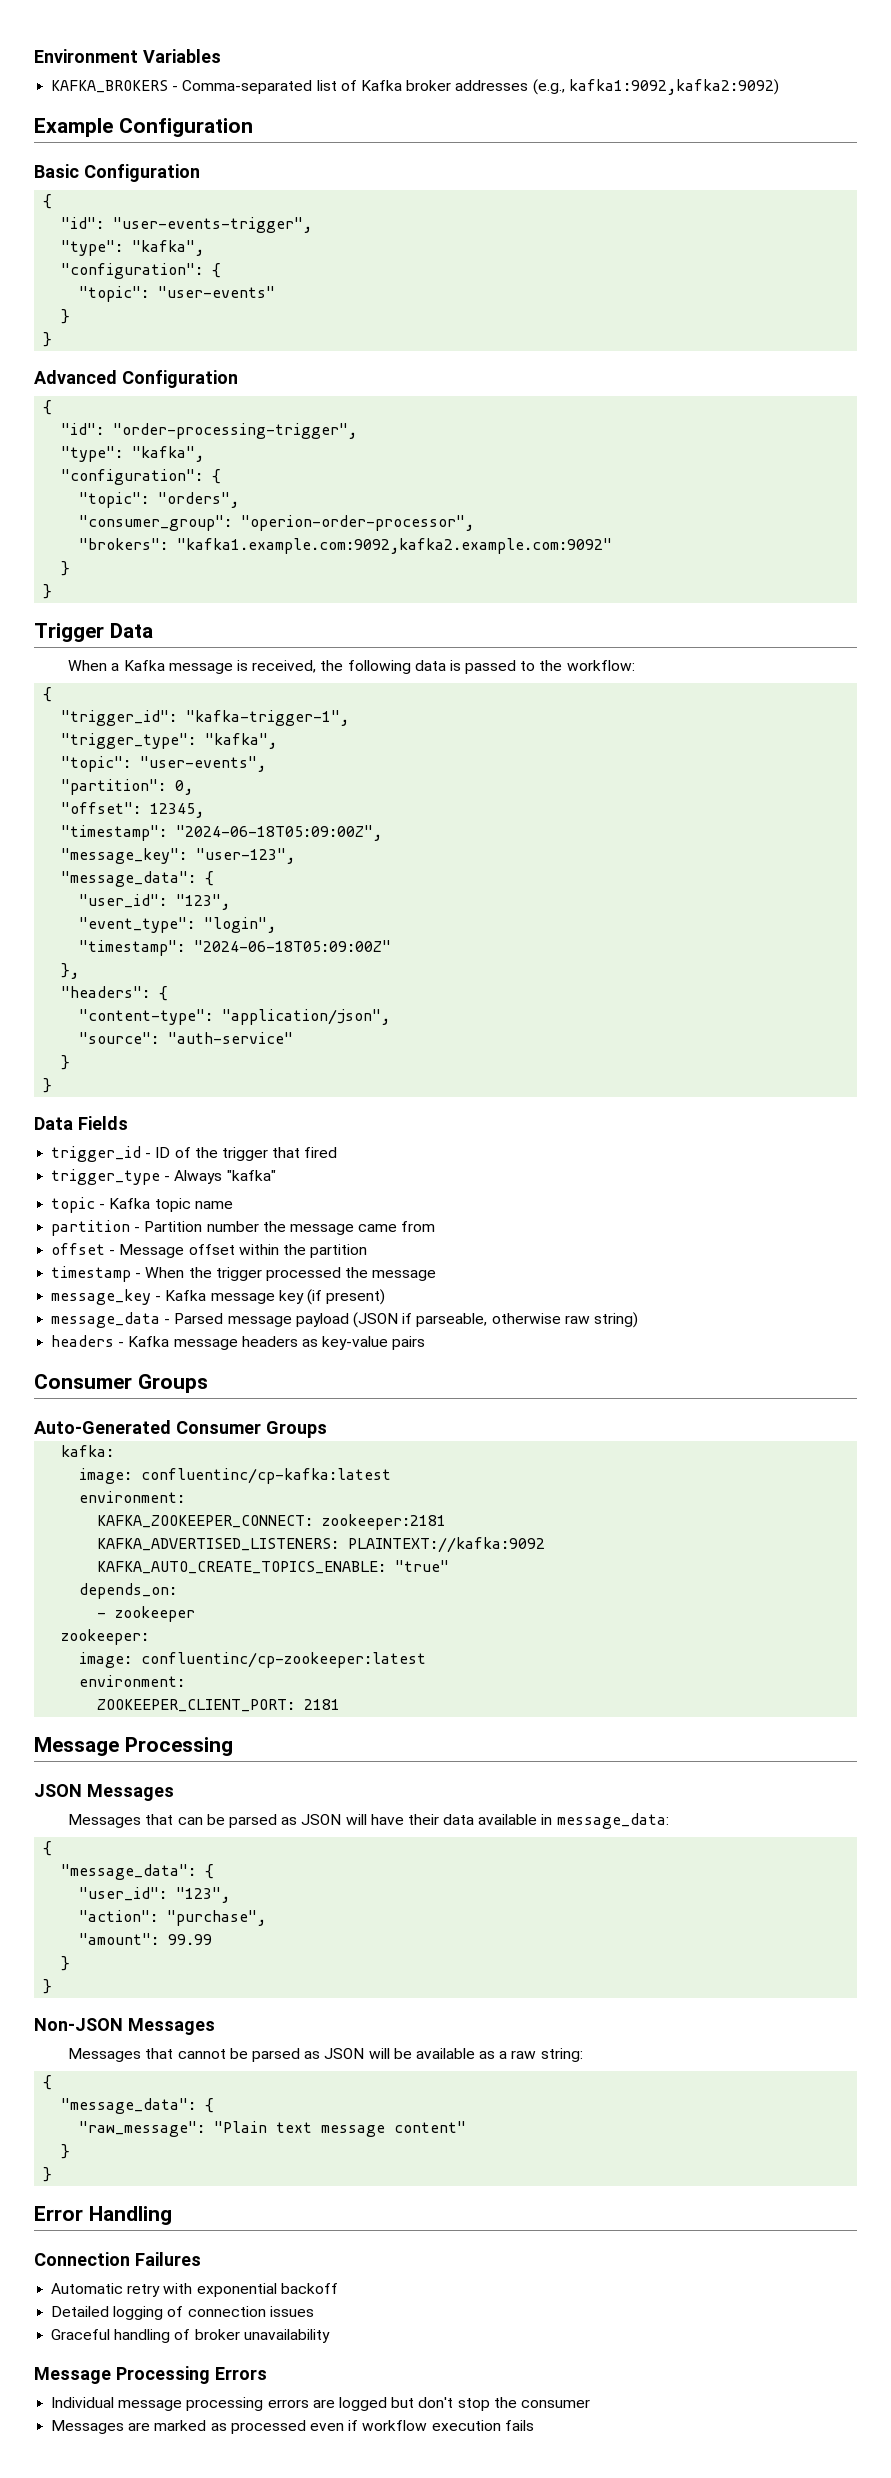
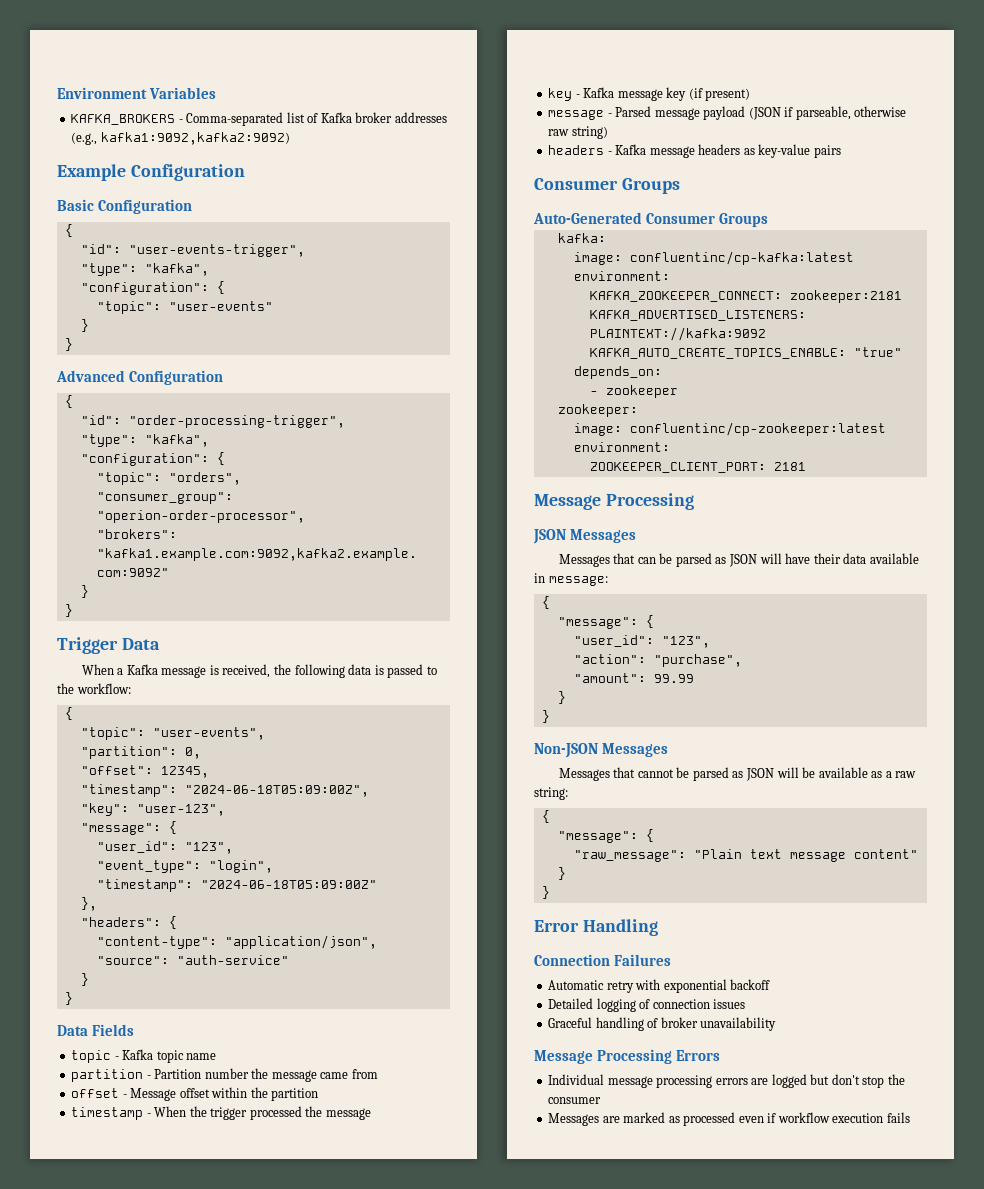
[61,710,350,726] [61,733,278,749] // "trigger_id": "kafka-trigger-1", // "trigger_type": "kafka", -> (73, 713) none
[61,848,188,864] "message_key": -> [80,803,129,816] "key":
[61,871,197,887] "message_data": -> [80,823,161,835] "message":
[51,1146,338,1162] [51,1169,276,1185] // trigger_id - ID of the trigger that fired // trigger_type - Always "kafka" -> (135, 1030) none
[51,1289,152,1305] message_key -> [548,88,573,101] key
[51,1312,161,1328] message_data -> [548,110,605,120] message
[556,1813,669,1829] [43,1841,53,1856] [61,1864,197,1880] message_data: // { // "message_data": -> [548,576,608,586] [541,596,550,609] [557,617,638,629] message: // { // "message":
[61,2098,197,2114] "message_data": -> [557,831,638,843] "message":

